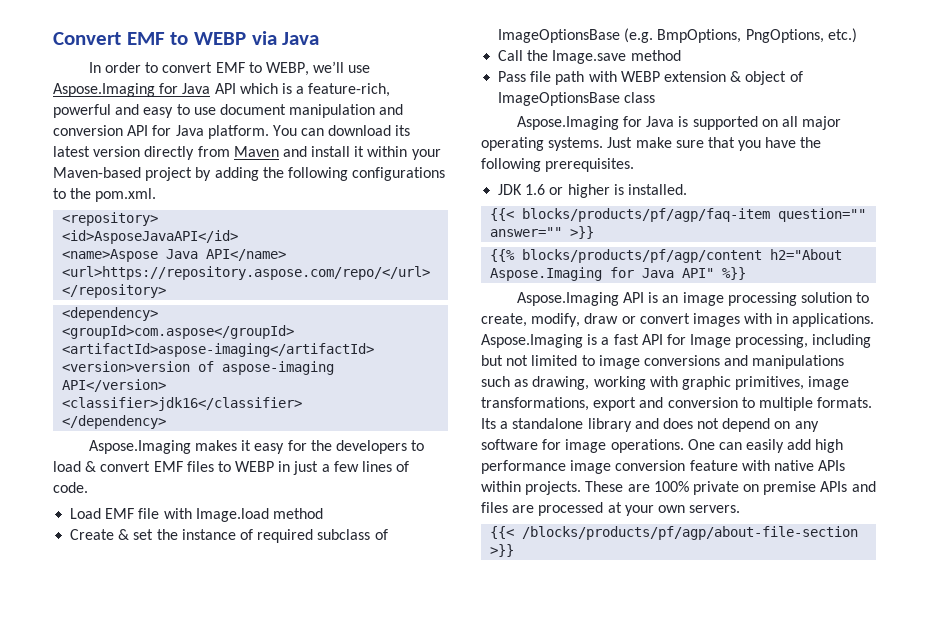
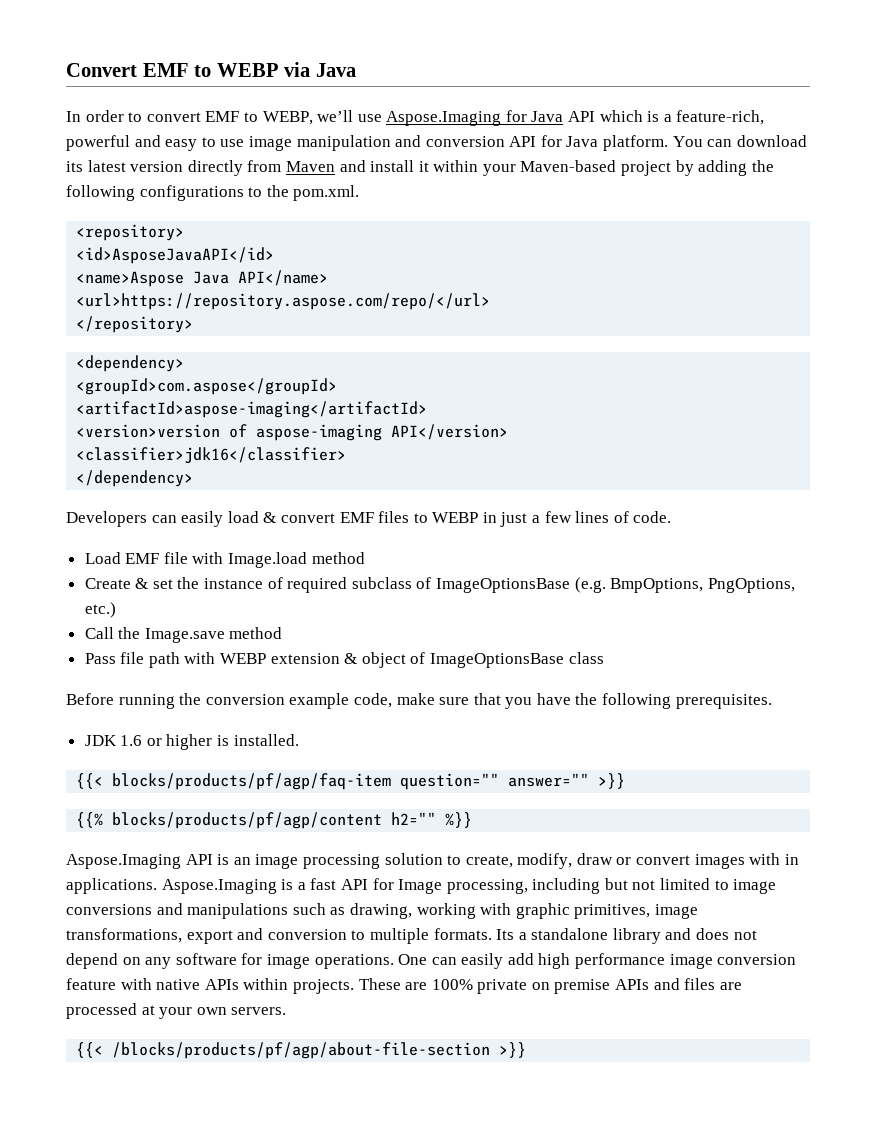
[219,104,286,115] document -> [248,136,292,151] image
[88,440,425,454] Aspose.Imaging makes it easy for the developers to -> [66,511,224,527] Developers can easily
[516,116,842,130] [481,137,633,151] Aspose.Imaging for Java is supported on all major operating systems. Just -> [66,693,392,709] Before running the conversion example code,
[770,249,843,260] [490,267,715,281] h2="About Aspose.Imaging for Java API" -> [391,812,437,825] h2=""

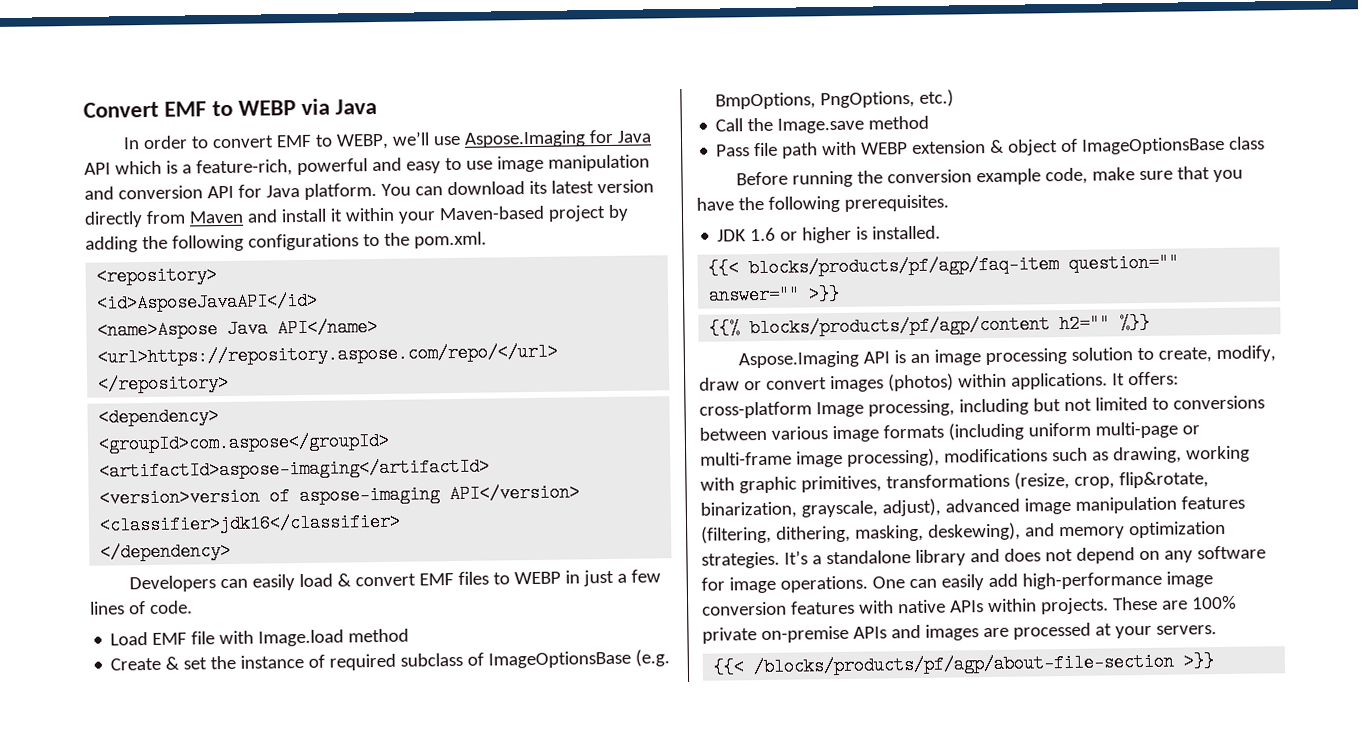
[749,853,799,865] [66,878,394,894] with in applications. Aspose.Imaging is a fast API for -> [887,371,1179,392] [699,401,812,419] (photos) within applications. It offers: cross-platform
[733,879,777,894] [66,903,289,919] image conversions and manipulations -> [1172,395,1265,410] [699,421,1200,443] [700,448,1048,468] conversions between various image formats (including uniform multi-page or multi-frame image processing), modifications
[654,904,698,919] [66,928,515,944] image transformations, export and conversion to multiple formats. Its -> [885,471,1209,490] [700,495,1245,519] [701,520,1226,544] [701,550,808,569] transformations (resize, crop, flip&rotate, binarization, grayscale, adjust), advanced image manipulation features (filtering, dithering, masking, deskewing), and memory optimization strategies. It’s
[538,953,666,969] high performance -> [1021,571,1162,590] high-performance
[66,978,116,990] feature -> [790,600,855,615] features
[531,979,611,994] on premise -> [760,625,849,644] on-premise
[684,978,716,990] files -> [924,624,979,641] images
[196,1007,227,1015] own -> (1152, 632) none

